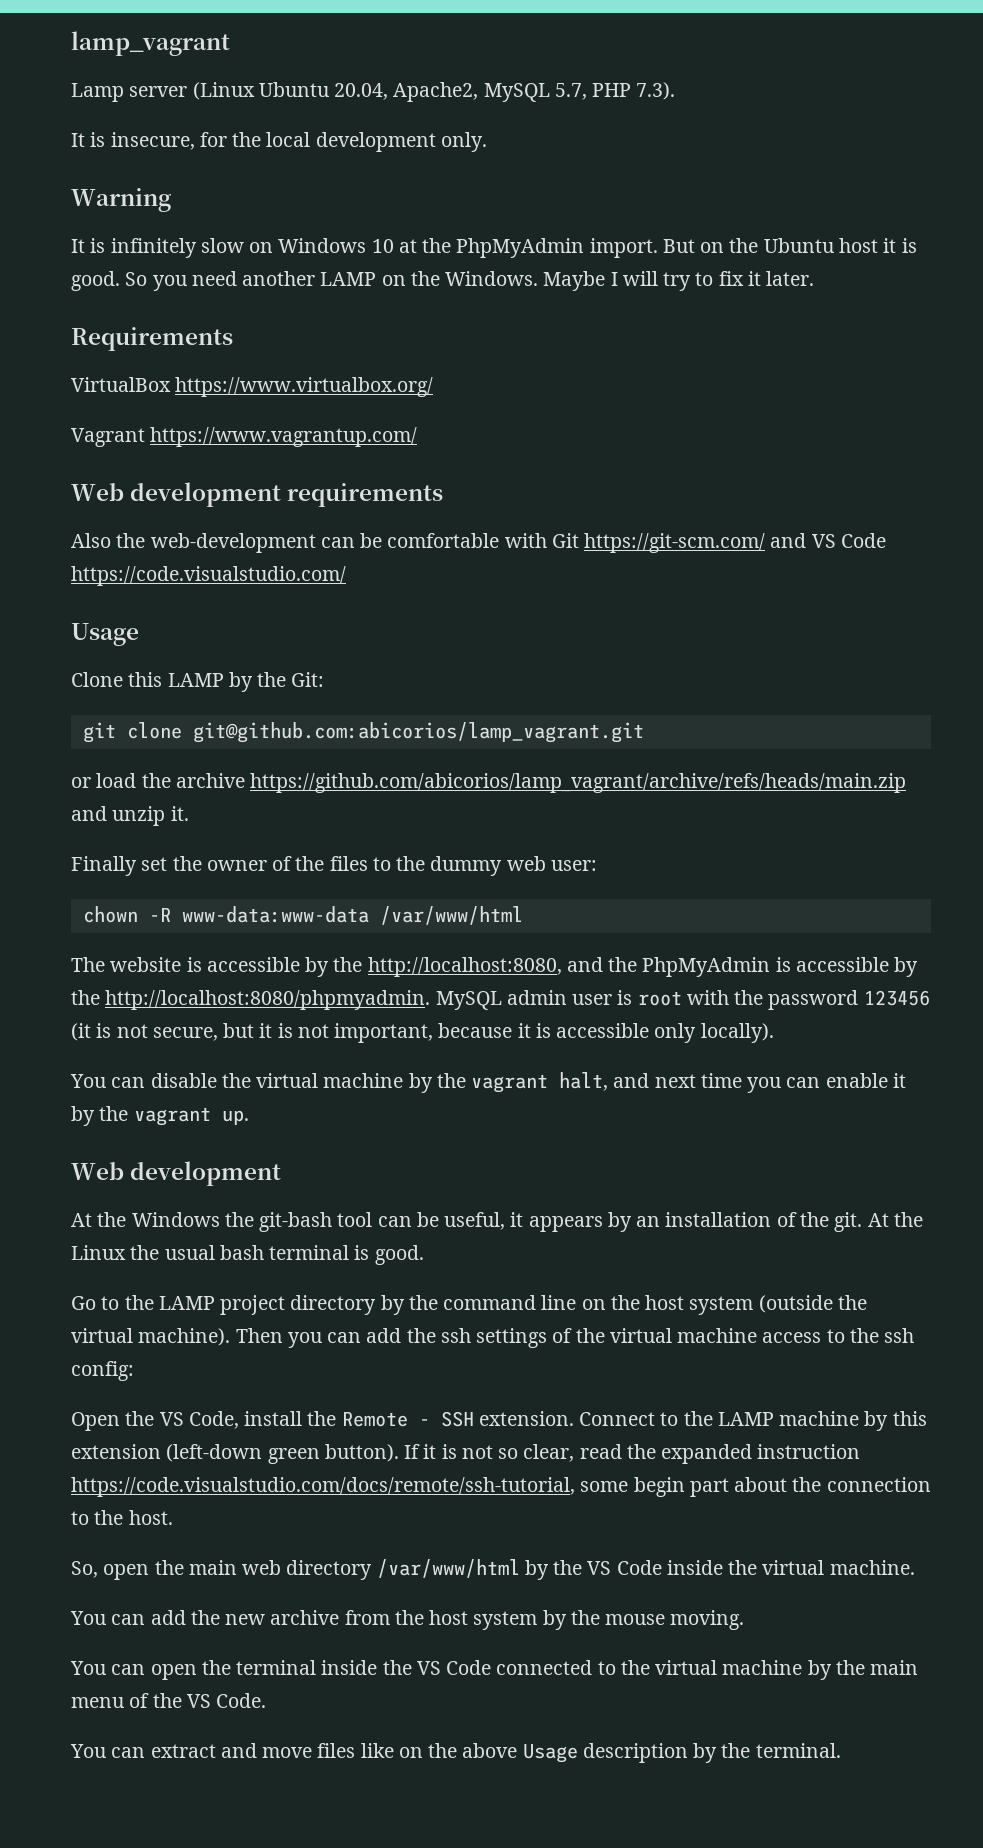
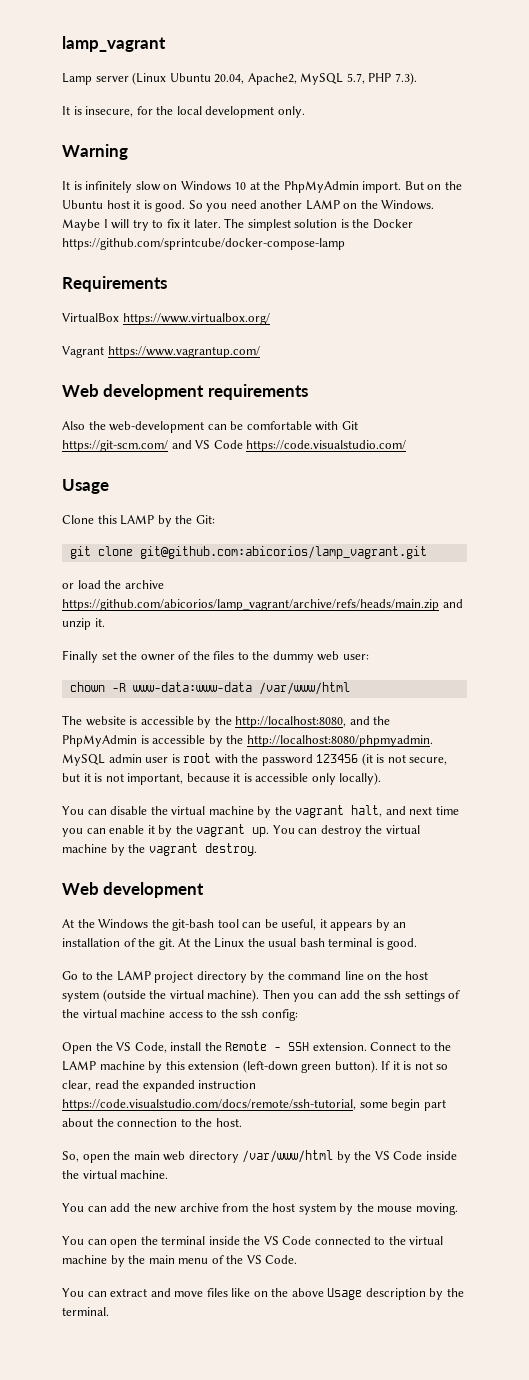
(815, 278) none -> [224,218,413,231] [62,238,345,250] The simplest solution is the Docker https://github.com/sprintcube/docker-compose-lamp
(249, 1117) none -> [272,825,420,837] [62,843,257,856] You can destroy the virtual machine by the vagrant destroy.

